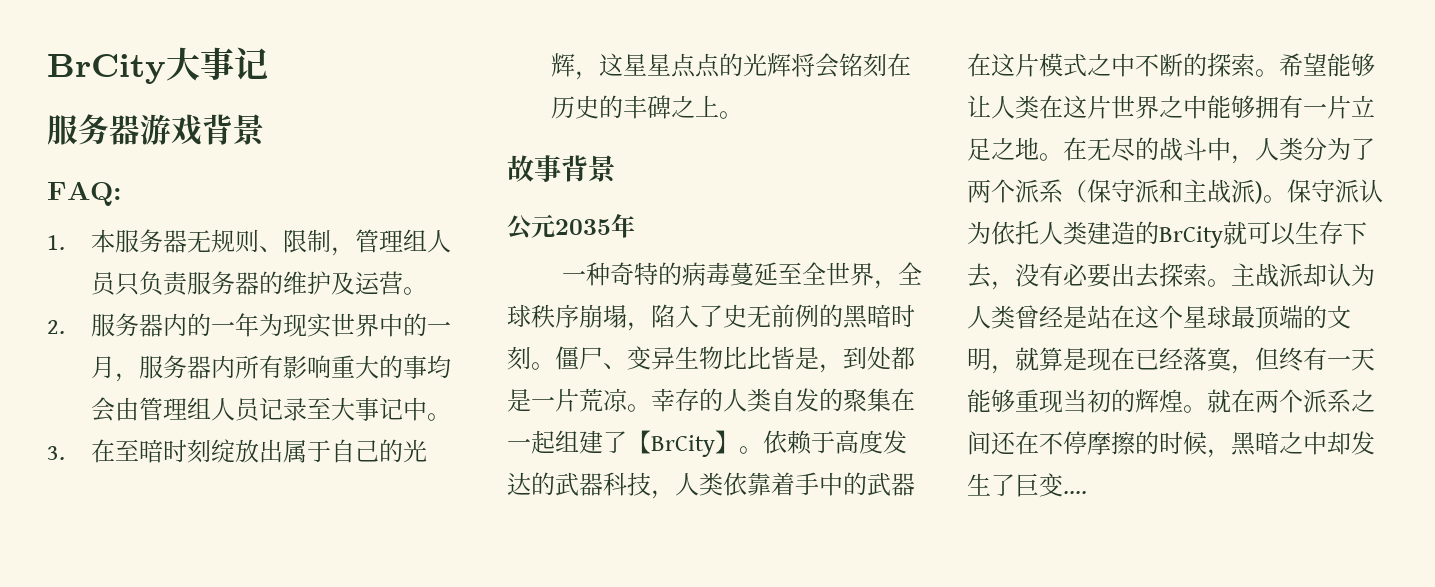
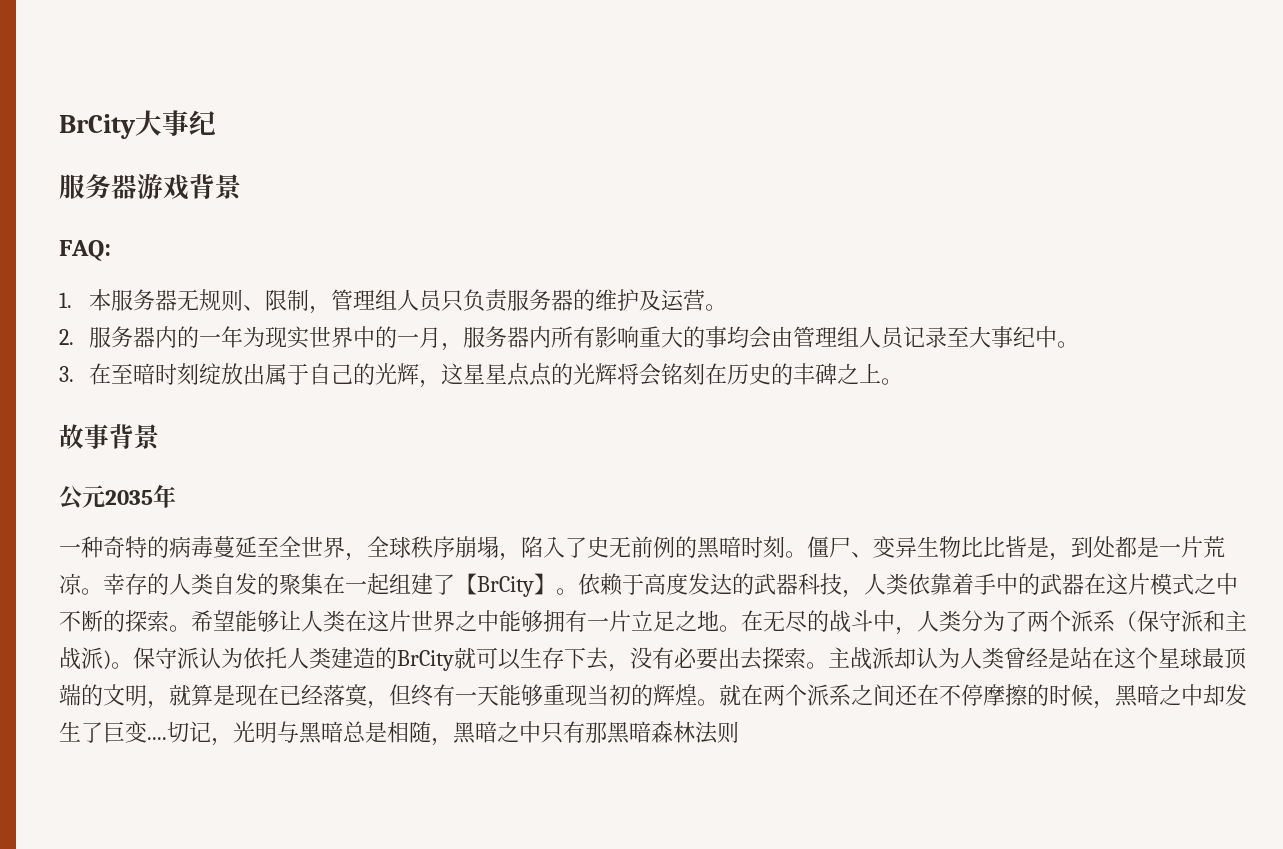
[234,47,268,80] 记 -> [189,110,216,135] 纪
[379,397,404,420] 记 -> [1012,326,1035,347] 纪
(1087, 492) none -> [167,721,739,746] 切记，光明与黑暗总是相随，黑暗之中只有那黑暗森林法则

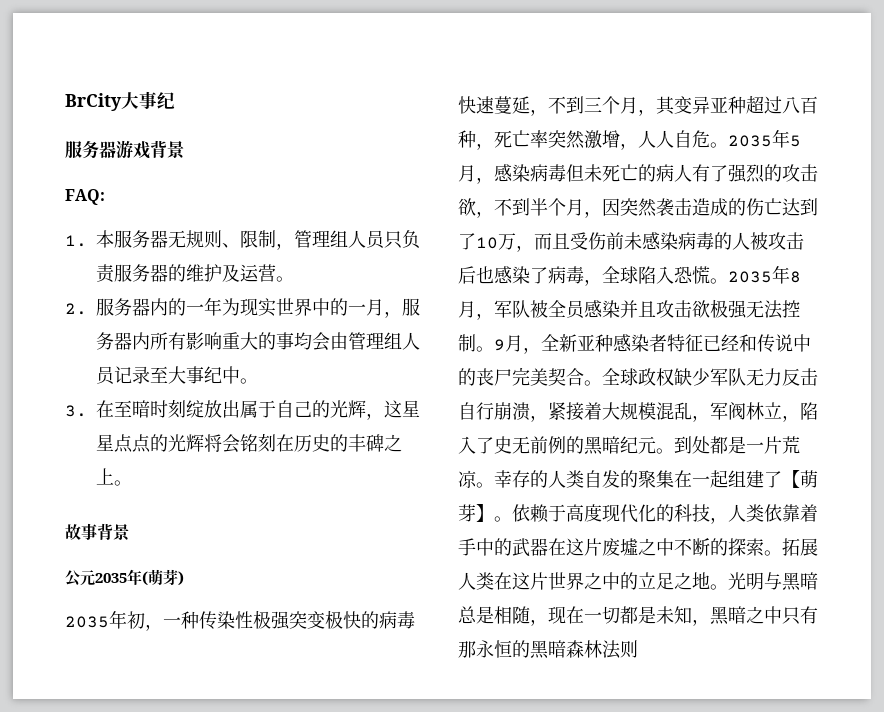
[59,536,499,561] // 一种奇特的病毒蔓延至全世界，全球秩序崩塌 -> [142,569,184,586] [65,610,415,631] [458,95,818,116] [458,129,801,150] [458,164,818,184] [458,198,818,218] [458,232,804,252] [458,265,801,286] [458,299,800,320] [458,334,811,354] [458,367,818,386] [458,402,782,422] (萌芽) // 2035年初，一种传染性极强突变极快的病毒快速蔓延，不到三个月，其变异亚种超过八百种，死亡率突然激增，人人自危。2035年5月，感染病毒但未死亡的病人有了强烈的攻击欲，不到半个月，因突然袭击造成的伤亡达到了10万，而且受伤前未感染病毒的人被攻击后也感染了病毒，全球陷入恐慌。2035年8月，军队被全员感染并且攻击欲极强无法控制。9月，全新亚种感染者特征已经和传说中的丧尸完美契合。全球政权缺少军队无力反击自行崩溃，紧接着大规模混乱，军阀林立
[741,536,1071,561] 时刻。僵尸、变异生物比比皆是， -> [620,436,674,454] 纪元。
[477,576,534,597] BrCity -> [800,470,818,488] [458,504,476,522] 萌芽
[688,573,798,595] 发达的武器 -> [602,504,674,523] 现代化的
[1150,573,1194,595] 模式 -> [602,538,638,556] 废墟
[191,610,301,632] 希望能够让 -> [782,538,818,556] 拓展
[499,610,1247,635] [59,647,1247,672] [59,684,1247,709] [59,721,233,746] 能够拥有一片立足之地。在无尽的战斗中，人类分为了两个派系（保守派和主战派)。保守派认为依托人类建造的BrCity就可以生存下去，没有必要出去探索。主战派却认为人类曾经是站在这个星球最顶端的文明，就算是现在已经落寞，但终有一天能够重现当初的辉煌。就在两个派系之间还在不停摩擦的时候，黑暗之中却发生了巨变....切记， -> [620,572,728,590] 的立足之地。
(453, 742) none -> [548,606,710,626] 现在一切都是未知，
(607, 732) none -> [476,640,530,658] 永恒的

